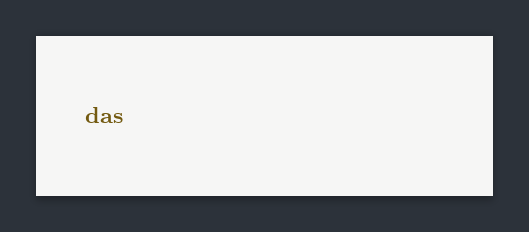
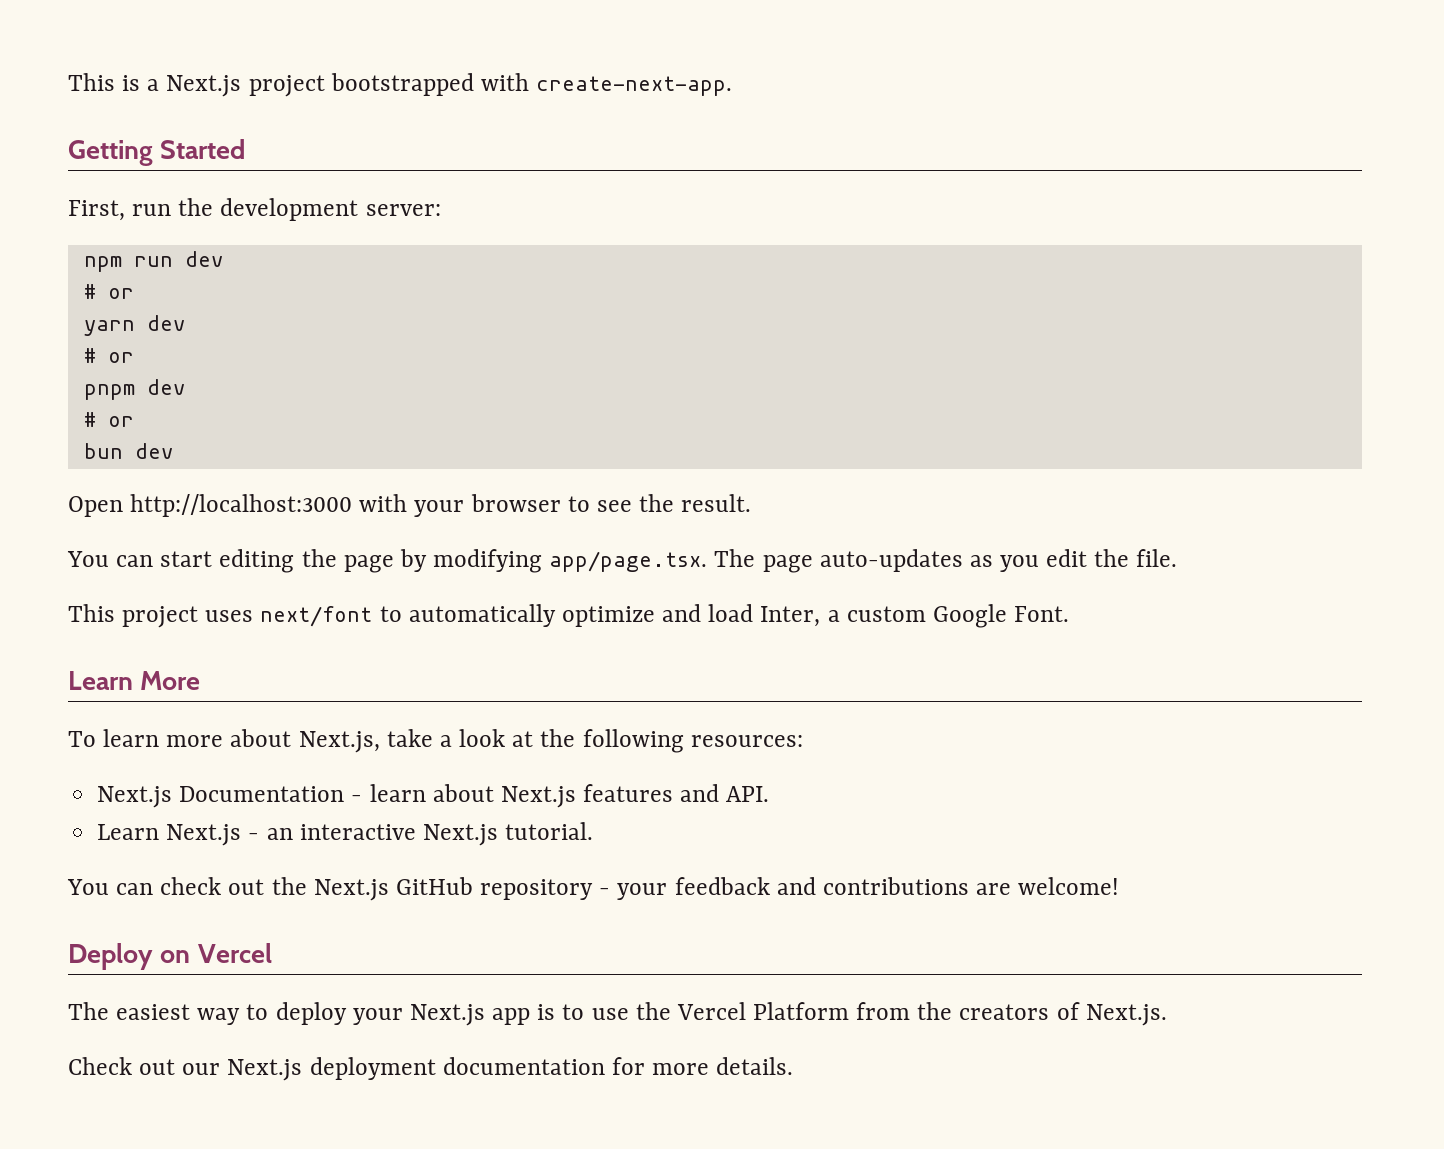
[85,107,123,123] das -> [68,73,733,97] [68,139,246,166] [68,198,441,221] [83,251,223,272] [83,284,134,299] [83,315,185,336] [83,348,134,363] [83,379,185,400] [83,412,134,427] [83,443,173,459] [68,494,752,517] [67,549,1178,573] [68,604,1070,628] [68,671,201,690] [68,729,803,753] [97,784,770,808] [97,822,594,846] [67,877,1120,901] [68,943,272,970] [68,1002,1167,1026] [68,1057,794,1081] This is a Next.js project bootstrapped with create-next-app. // Getting Started // First, run the development server: // npm run dev // # or // yarn dev // # or // pnpm dev // # or // bun dev // Open http://localhost:3000 with your browser to see the result. // You can start editing the page by modifying app/page.tsx. The page auto-updates as you edit the file. // This project uses next/font to automatically optimize and load Inter, a custom Google Font. // Learn More // To learn more about Next.js, take a look at the following resources: // Next.js Documentation - learn about Next.js features and API. // Learn Next.js - an interactive Next.js tutorial. // You can check out the Next.js GitHub repository - your feedback and contributions are welcome! // Deploy on Vercel // The easiest way to deploy your Next.js app is to use the Vercel Platform from the creators of Next.js. // Check out our Next.js deployment documentation for more details.

